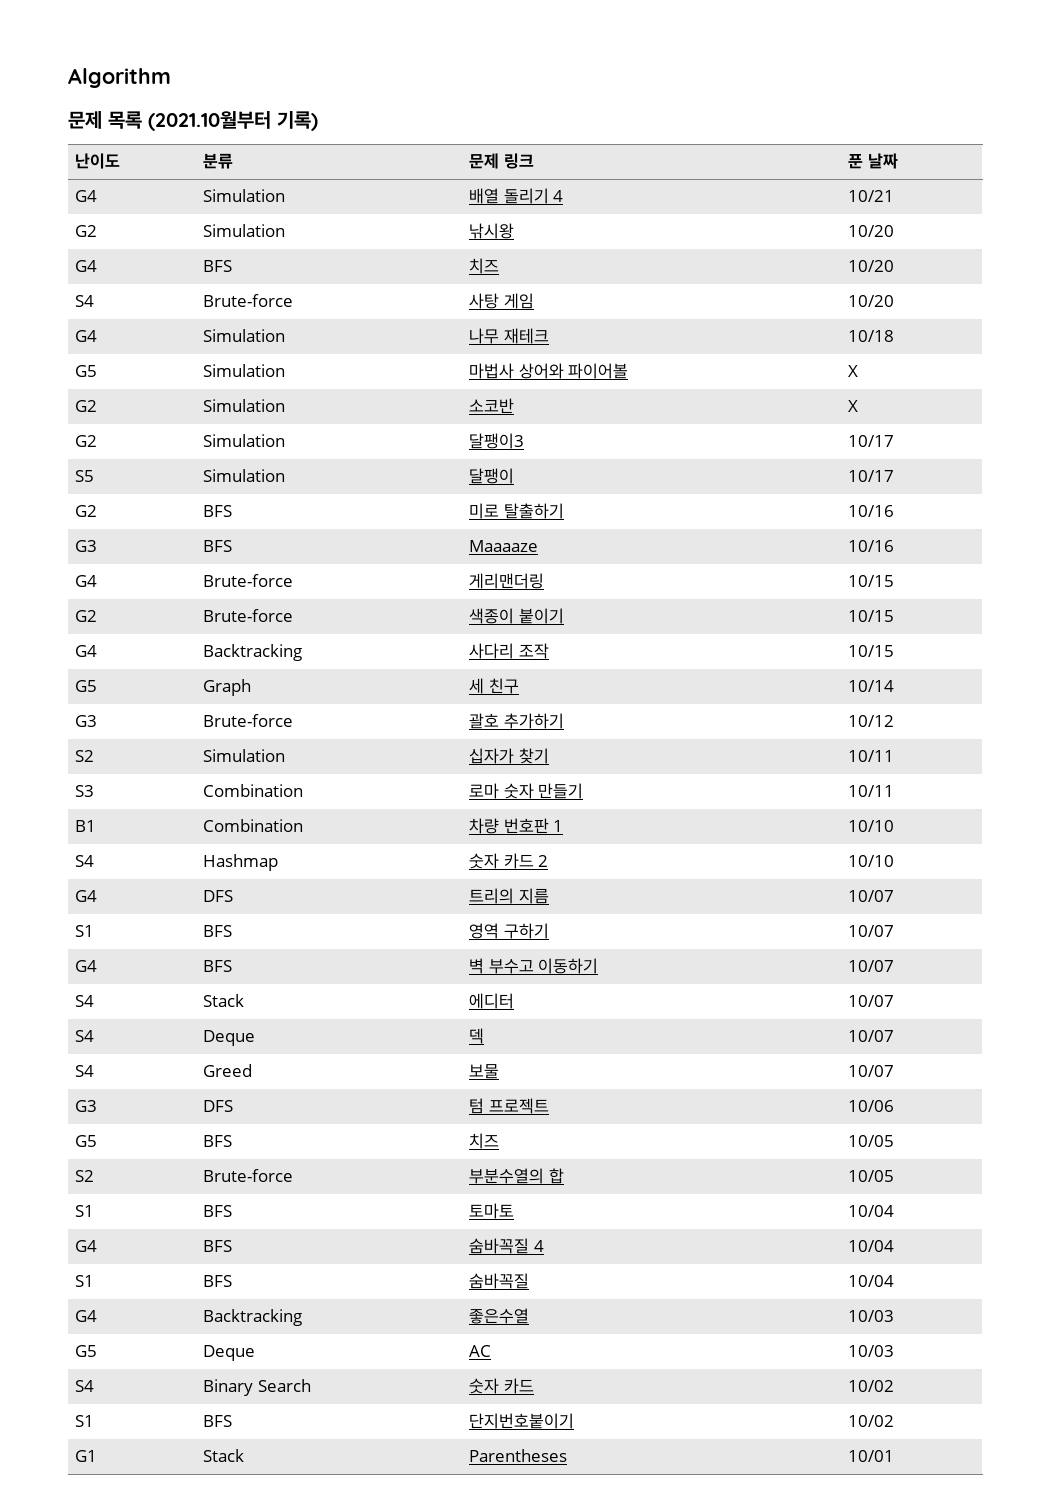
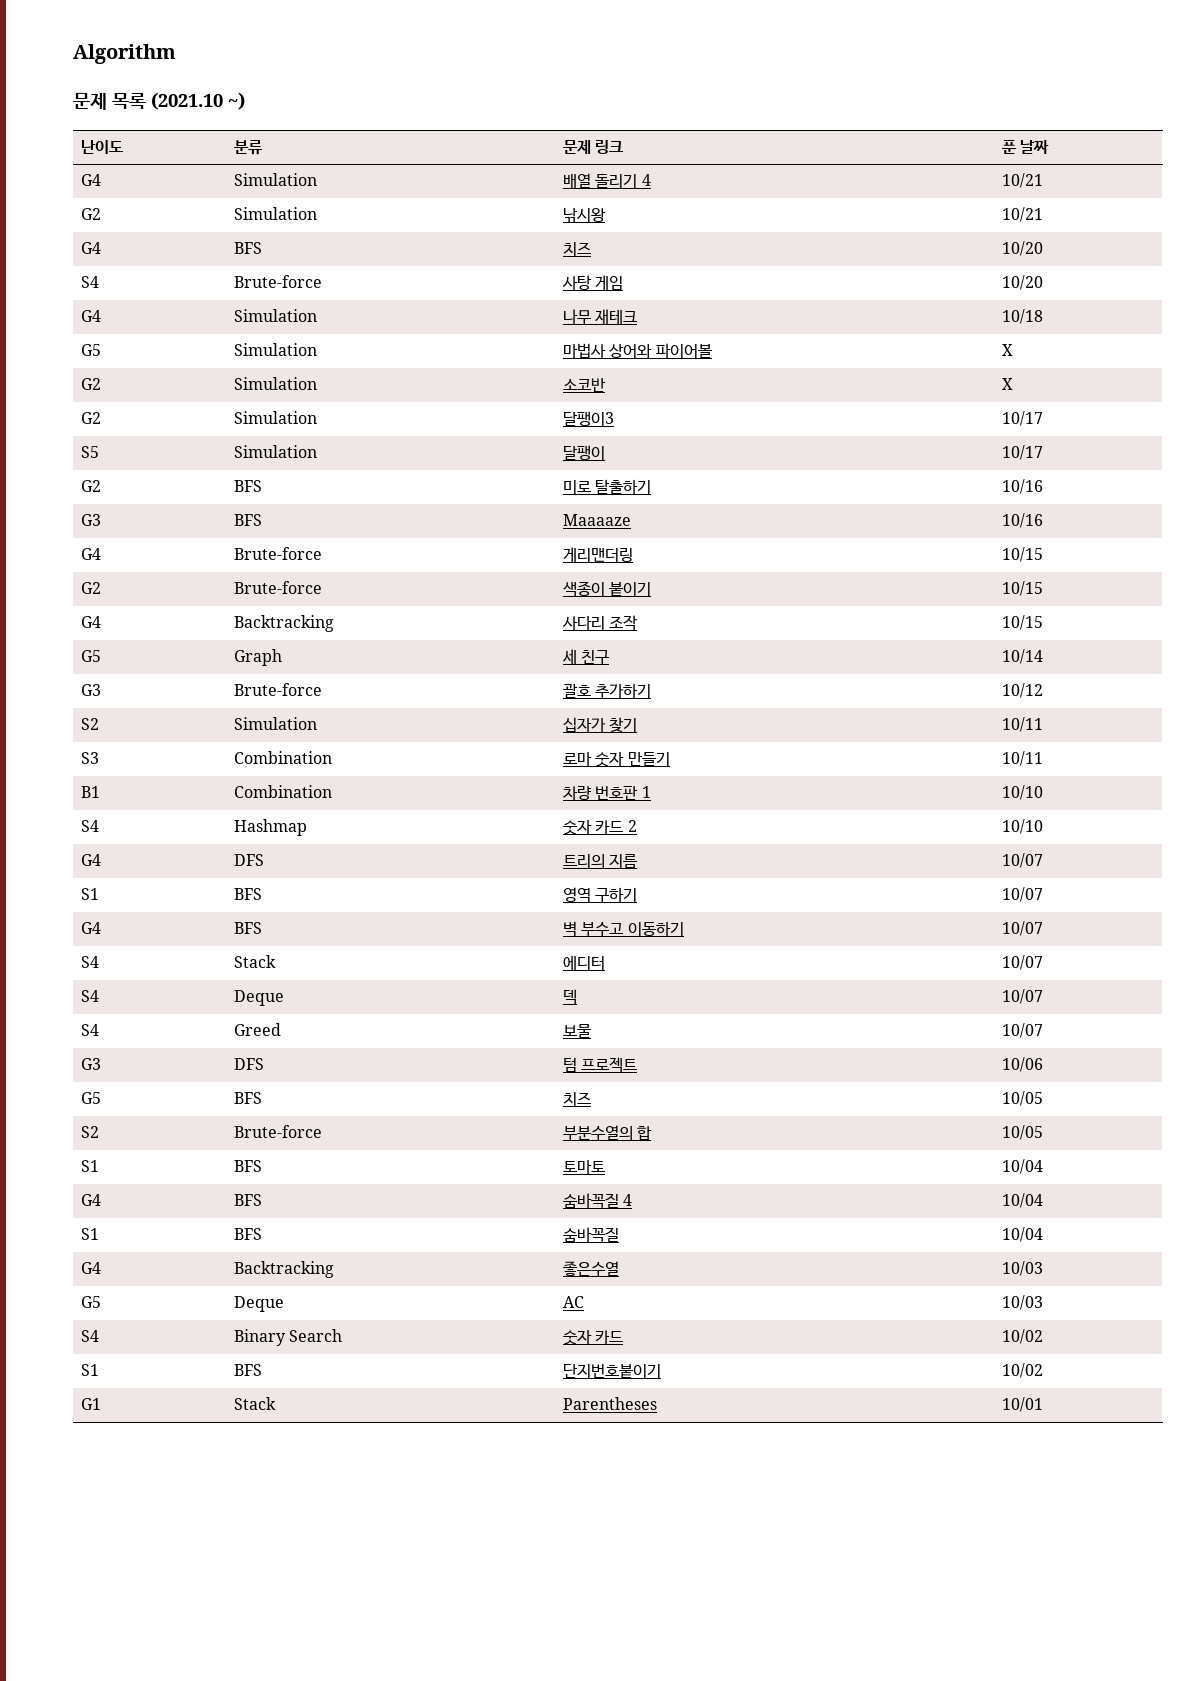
[148,111,318,131] (2021.10월부터 기록) -> [151,92,245,110] (2021.10 ~)
[847,225,894,237] 10/20 -> [1001,207,1043,222] 10/21

